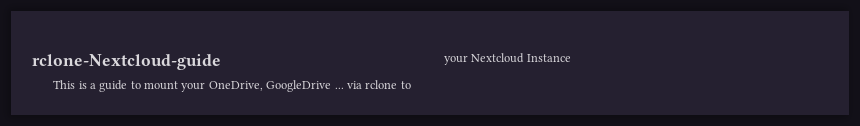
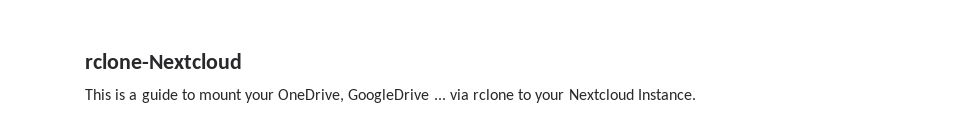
[32,54,221,70] rclone-Nextcloud-guide -> [85,53,242,69] rclone-Nextcloud
[526,54,571,62] Instance -> [637,89,696,100] Instance.

